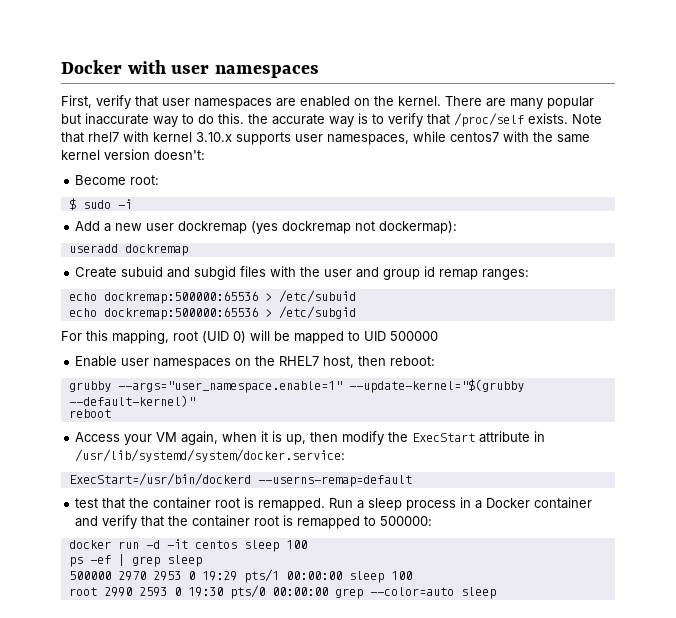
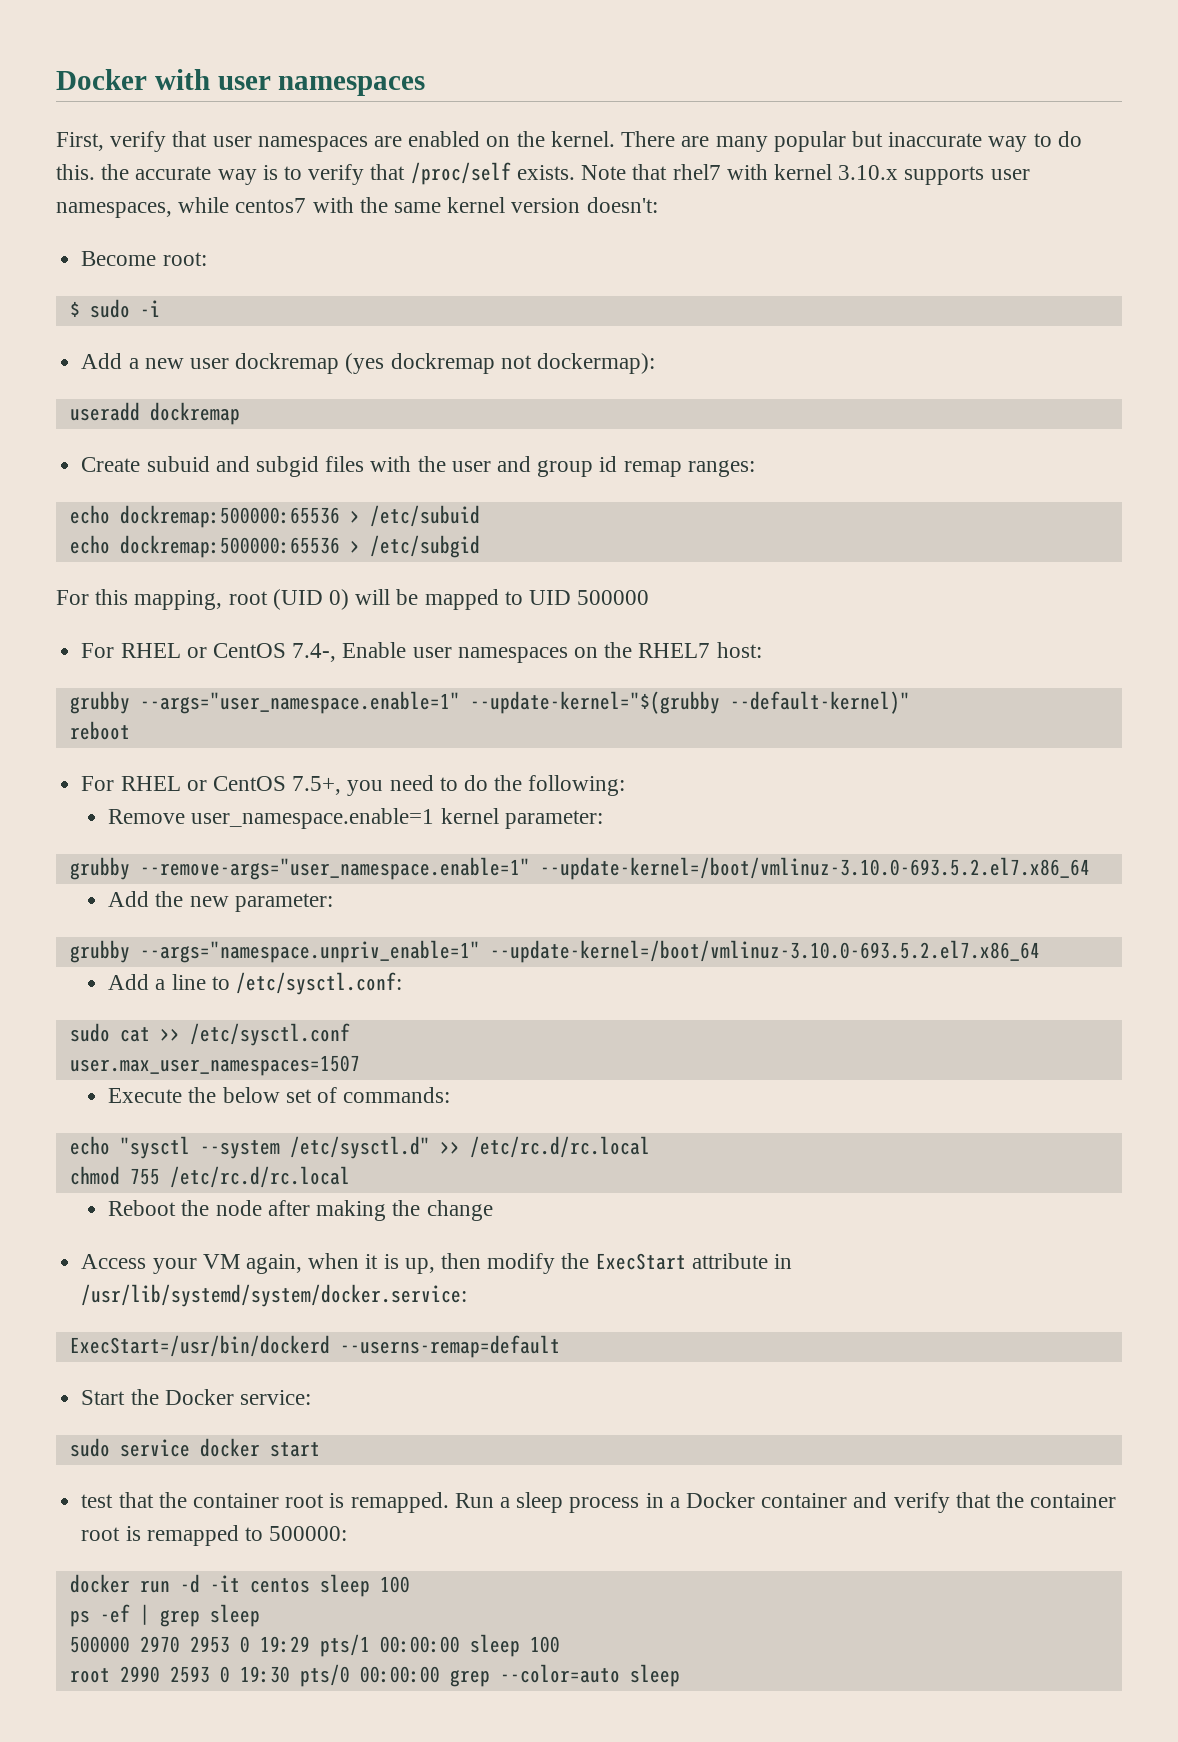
(438, 336) none -> [81,643,337,662] For RHEL or CentOS 7.4-,
[323,356,436,368] host, then reboot: -> [716,642,762,658] host:
(111, 413) none -> [81,775,626,796] [108,808,603,829] [69,857,1090,880] [108,891,333,912] [69,940,1040,963] [108,972,403,995] [69,1023,350,1046] [69,1055,360,1076] [108,1087,451,1103] [69,1136,650,1159] [69,1166,350,1188] [108,1200,493,1221] // For RHEL or CentOS 7.5+, you need to do the following: // Remove user_namespace.enable=1 kernel parameter: // grubby --remove-args="user_namespace.enable=1" --update-kernel=/boot/vmlinuz-3.10.0-693.5.2.el7.x86_64 // Add the new parameter: // grubby --args="namespace.unpriv_enable=1" --update-kernel=/boot/vmlinuz-3.10.0-693.5.2.el7.x86_64 // Add a line to /etc/sysctl.conf: // sudo cat >> /etc/sysctl.conf // user.max_user_namespaces=1507 // Execute the below set of commands: // echo "sysctl --system /etc/sysctl.d" >> /etc/rc.d/rc.local // chmod 755 /etc/rc.d/rc.local // Reboot the node after making the change
(412, 481) none -> [81,1389,311,1405] [69,1438,320,1457] // Start the Docker service: // sudo service docker start

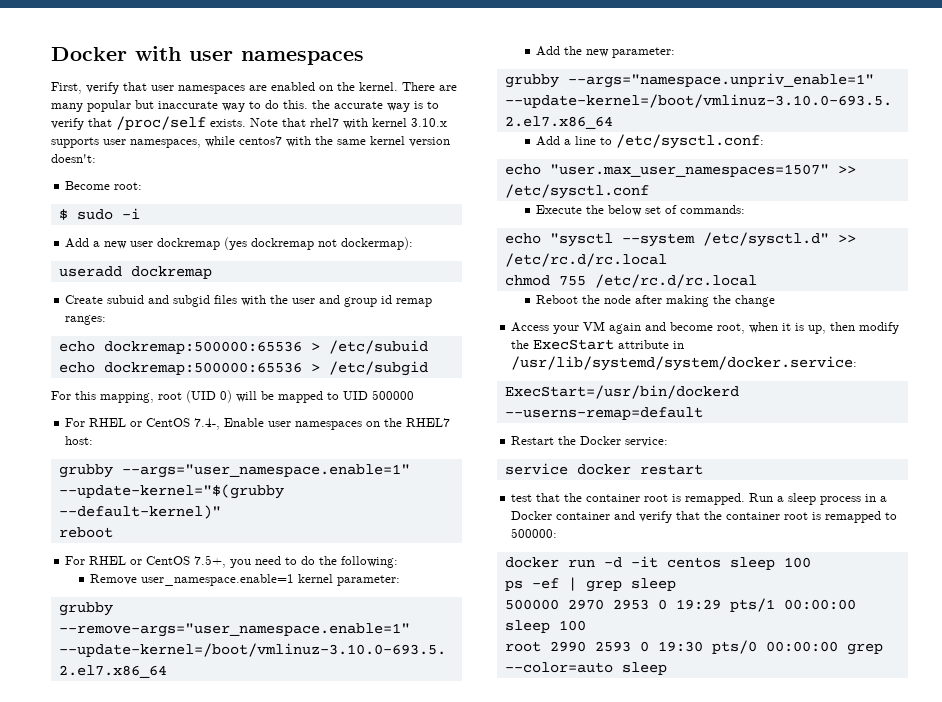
[69,1023,150,1042] sudo cat -> [504,164,829,177] echo "user.max_user_namespaces=1507"
[69,1055,360,1076] // user.max_user_namespaces=1507 -> (649, 191) none
[245,1254,302,1274] again, -> [609,322,746,334] again and become root,
[81,1390,126,1405] Start -> [511,436,555,445] Restart
[69,1438,110,1457] sudo -> (669, 442) none
[269,1442,320,1457] start -> [639,464,703,475] restart

